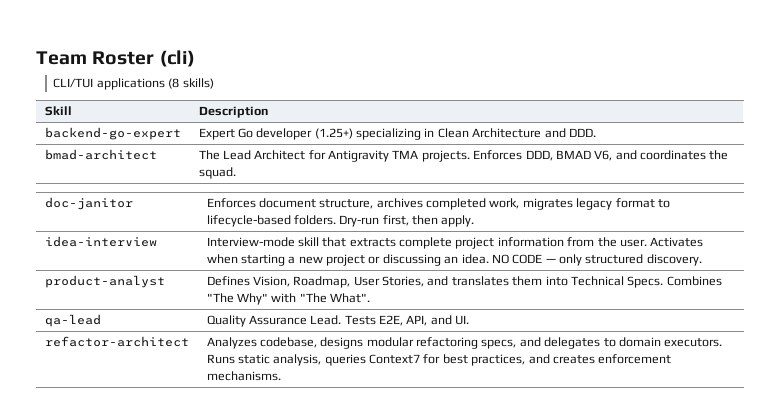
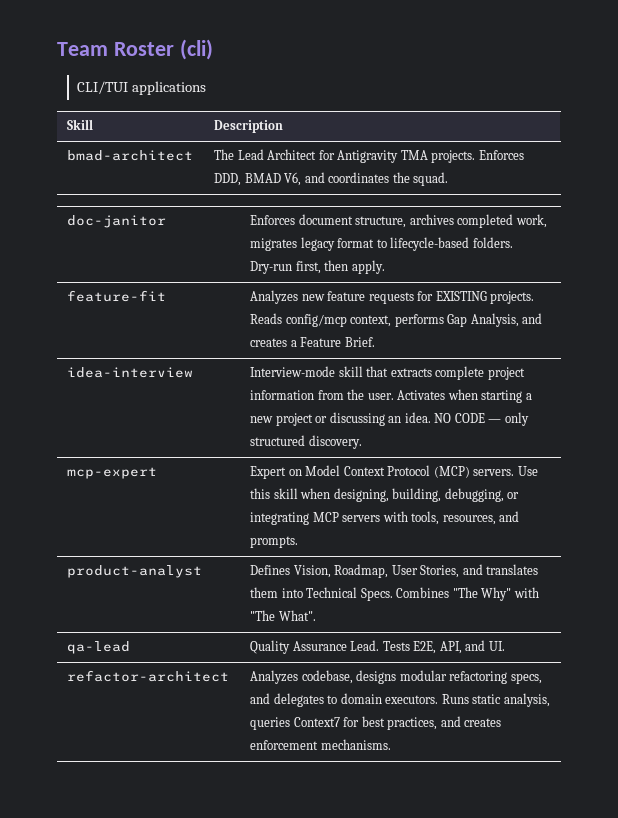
[168,78,214,89] (8 skills) -> (207, 88) none
[44,127,181,140] [198,128,596,140] // backend-go-expert | Expert Go developer (1.25+) specializing in Clean Architecture and DDD. -> (284, 126) none
(475, 221) none -> [67,290,167,302] [250,290,535,304] [250,313,543,327] [250,337,375,347] // feature-fit | Analyzes new feature requests for EXISTING projects. Reads config/mcp context, performs Gap Analysis, and creates a Feature Brief.
(702, 260) none -> [67,467,158,479] [250,465,538,479] [250,488,520,502] [250,511,520,525] [250,536,299,548] // mcp-expert | Expert on Model Context Protocol (MCP) servers. Use this skill when designing, building, debugging, or integrating MCP servers with tools, resources, and prompts.

